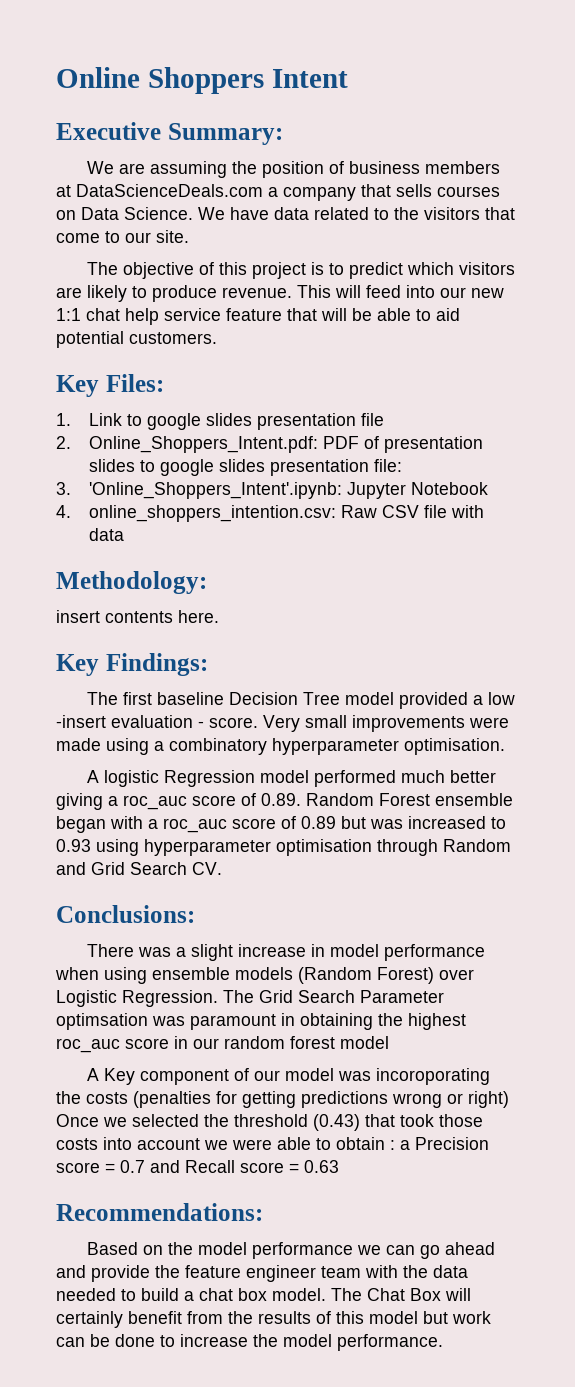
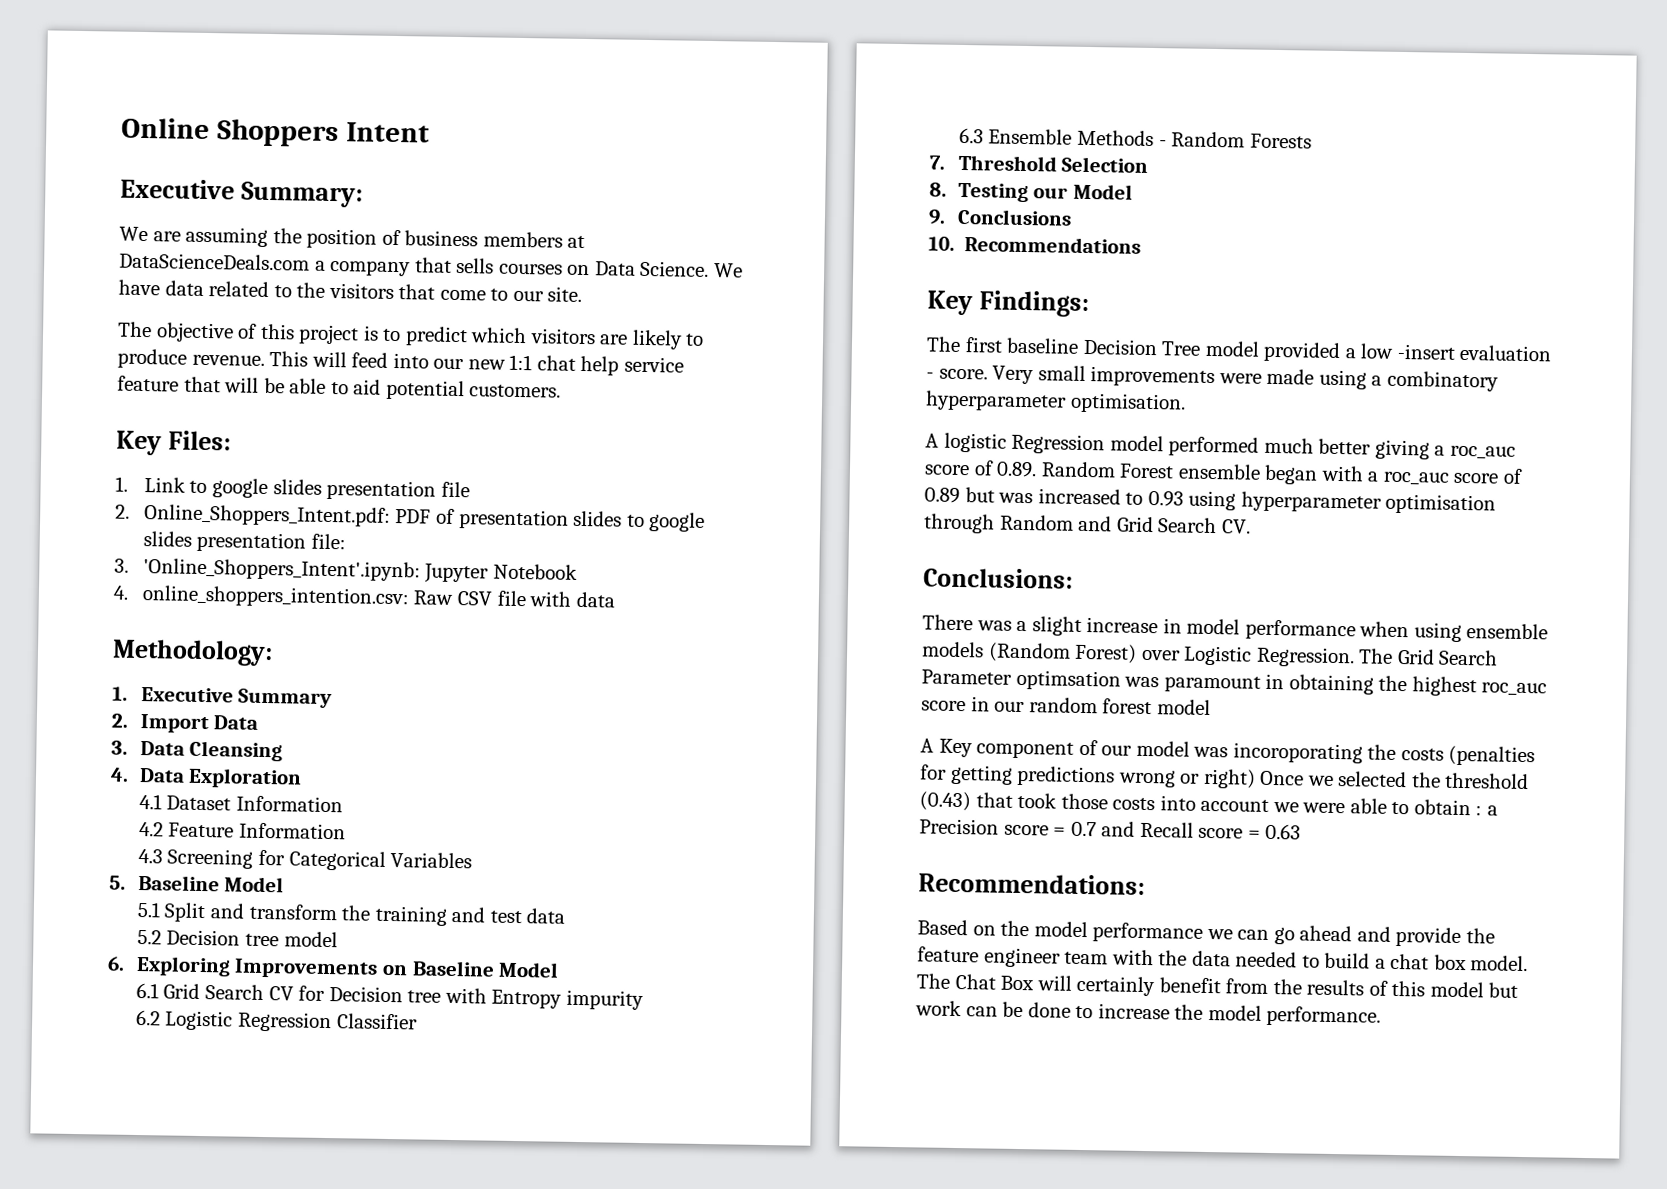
[56,610,219,623] insert contents here. -> [112,686,333,709] [111,713,259,734] [111,740,284,762] [110,767,303,789] [138,793,343,813] [138,821,346,840] [137,848,473,871] [109,874,285,893] [136,901,566,926] [136,929,338,948] [107,955,560,979] [135,982,644,1011] [135,1009,418,1033] [958,127,1312,149] [929,154,1149,173] [929,182,1133,203] [928,208,1072,226] [928,236,1142,254] 1. Executive Summary // 2. Import Data // 3. Data Cleansing // 4. Data Exploration // 4.1 Dataset Information // 4.2 Feature Information // 4.3 Screening for Categorical Variables // 5. Baseline Model // 5.1 Split and transform the training and test data // 5.2 Decision tree model // 6. Exploring Improvements on Baseline Model // 6.1 Grid Search CV for Decision tree with Entropy impurity // 6.2 Logistic Regression Classifier // 6.3 Ensemble Methods - Random Forests // 7. Threshold Selection // 8. Testing our Model // 9. Conclusions // 10. Recommendations

